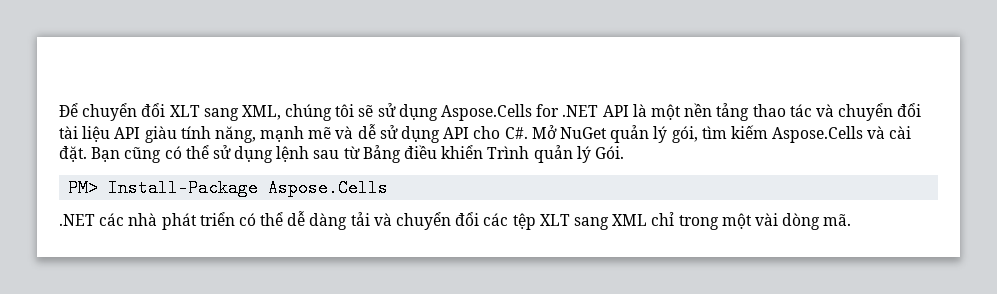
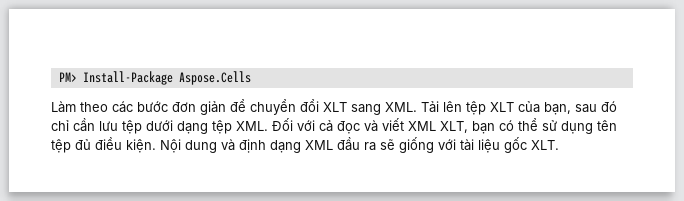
[59,103,922,121] [59,124,912,143] [59,145,624,163] [68,179,389,197] [59,211,852,230] Để chuyển đổi XLT sang XML, chúng tôi sẽ sử dụng Aspose.Cells for .NET API là một nền tảng thao tác và chuyển đổi tài liệu API giàu tính năng, mạnh mẽ và dễ sử dụng API cho C#. Mở NuGet quản lý gói, tìm kiếm Aspose.Cells và cài đặt. Bạn cũng có thể sử dụng lệnh sau từ Bảng điều khiển Trình quản lý Gói. // PM> Install-Package Aspose.Cells // .NET các nhà phát triển có thể dễ dàng tải và chuyển đổi các tệp XLT sang XML chỉ trong một vài dòng mã. -> [58,71,251,85] [51,99,617,115] [51,118,617,134] [51,137,559,153] PM> Install-Package Aspose.Cells // Làm theo các bước đơn giản để chuyển đổi XLT sang XML. Tải lên tệp XLT của bạn, sau đó chỉ cần lưu tệp dưới dạng tệp XML. Đối với cả đọc và viết XML XLT, bạn có thể sử dụng tên tệp đủ điều kiện. Nội dung và định dạng XML đầu ra sẽ giống với tài liệu gốc XLT.

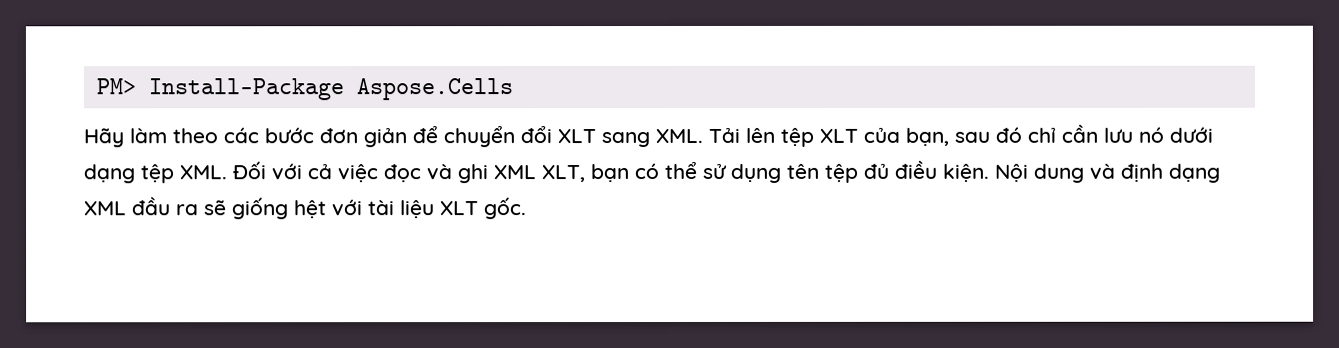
[51,101,76,113] Làm -> [83,128,167,148] Hãy làm
[122,120,142,134] tệp -> [1138,126,1164,143] nó
(333, 126) none -> [337,164,379,183] việc
[382,118,404,131] viết -> [457,164,489,184] ghi
(434, 145) none -> [294,200,327,219] hệt
[504,137,559,153] gốc XLT. -> [440,197,527,220] XLT gốc.

